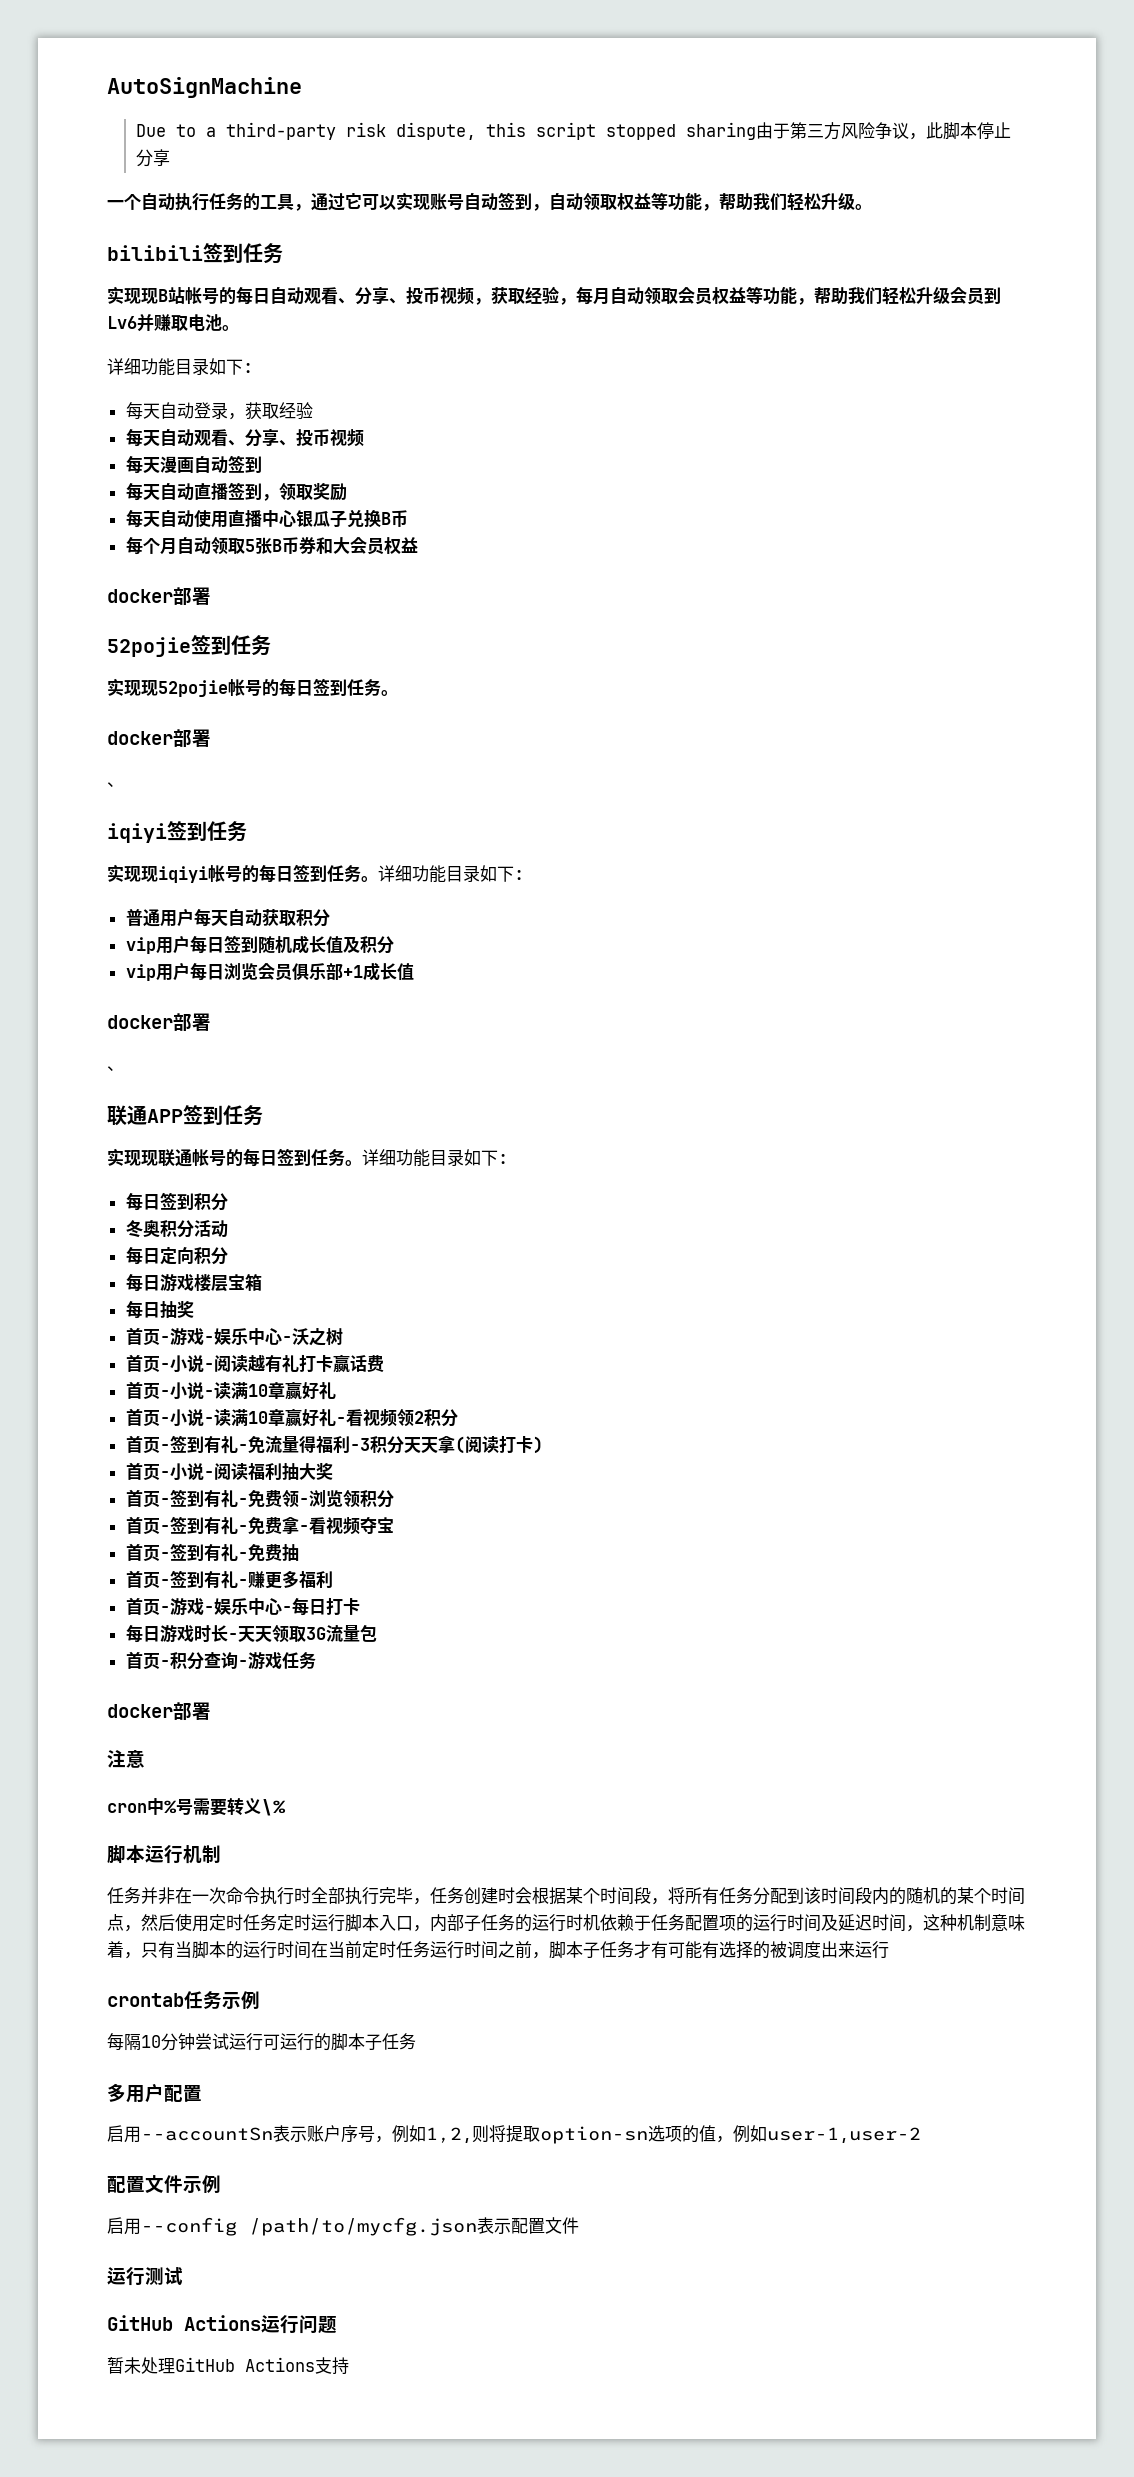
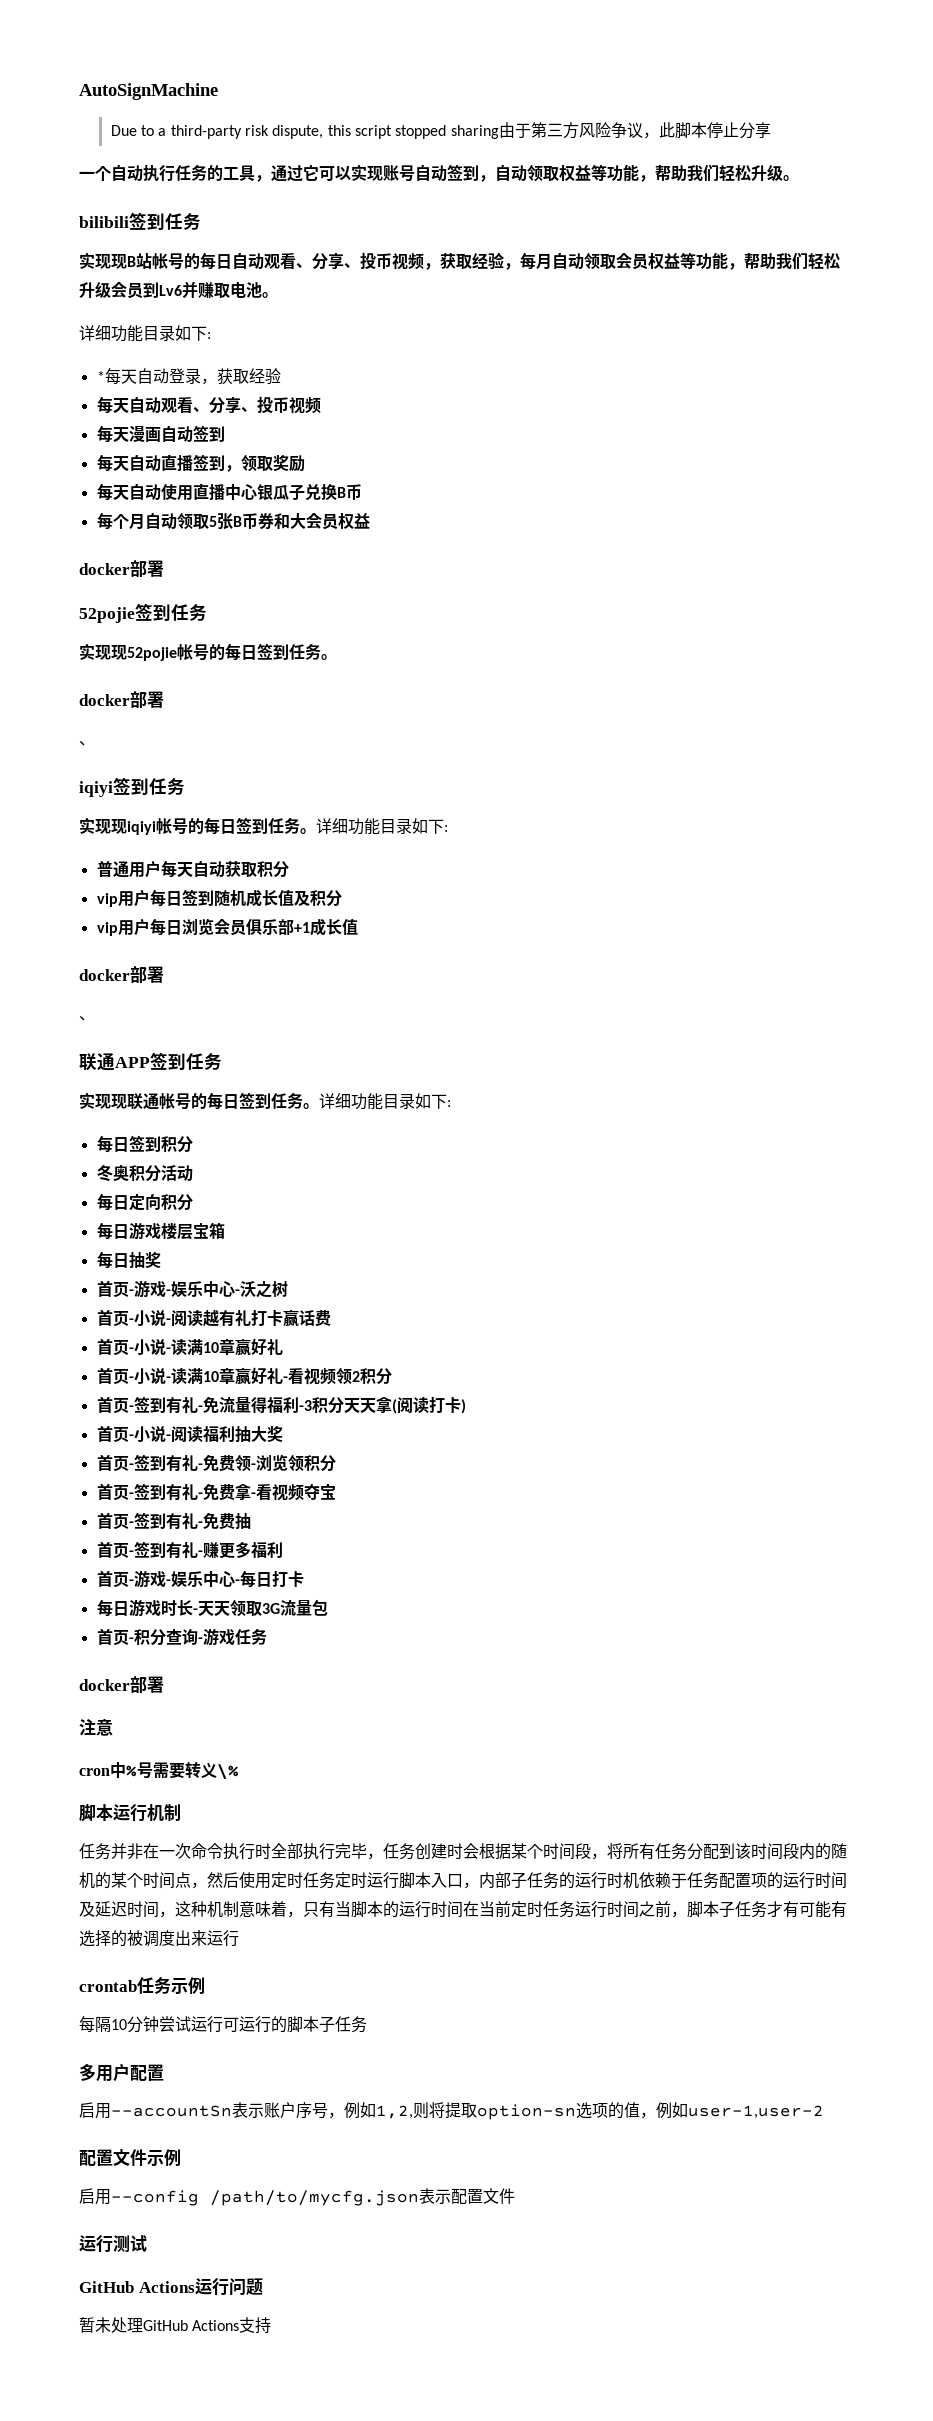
(253, 368) none -> [96,371,105,382] *

